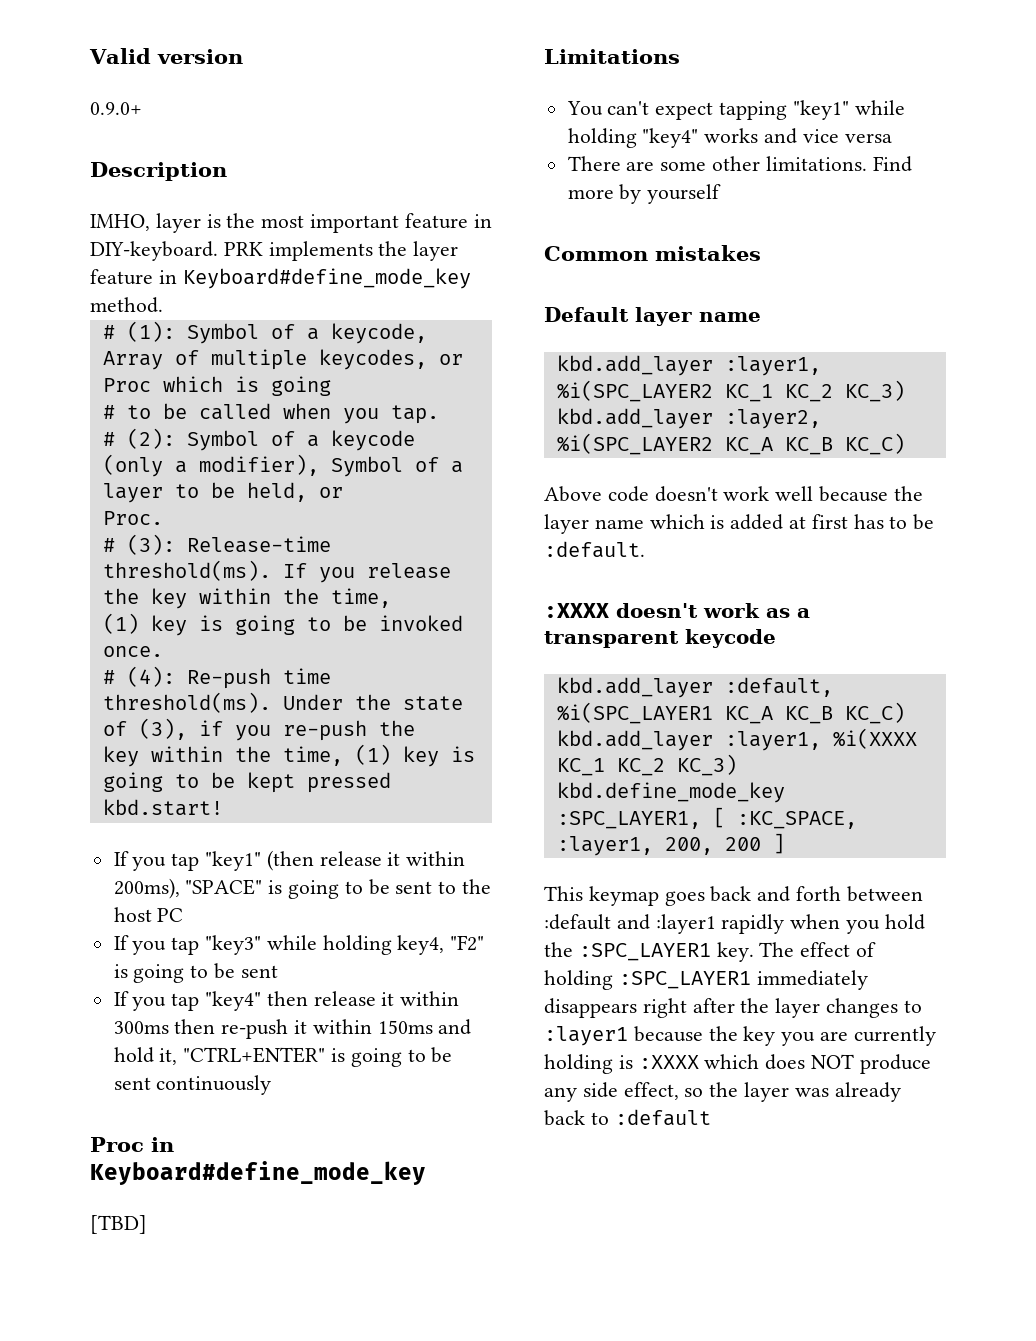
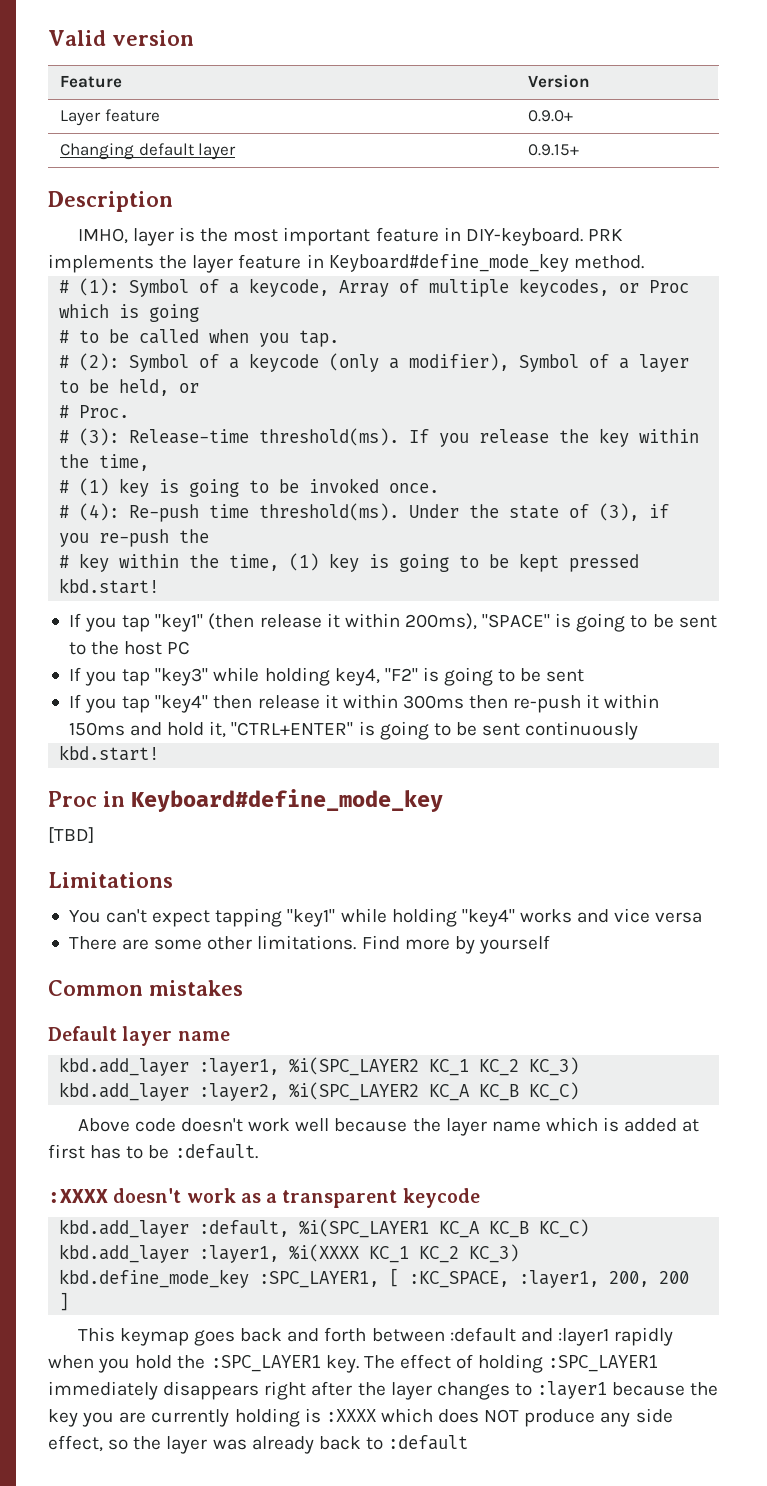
[90,102,142,115] // 0.9.0+ -> [60,75,123,88] [528,74,591,88] [60,109,160,126] [528,110,574,122] [60,143,237,160] [528,144,580,156] // Feature | Version // Layer feature | 0.9.0+ // Changing default layer | 0.9.15+
(343, 492) none -> [59,405,70,418] #
(391, 598) none -> [59,480,70,493] #
(415, 728) none -> [59,555,70,568] #
(272, 1085) none -> [59,745,160,761] // kbd.start!

